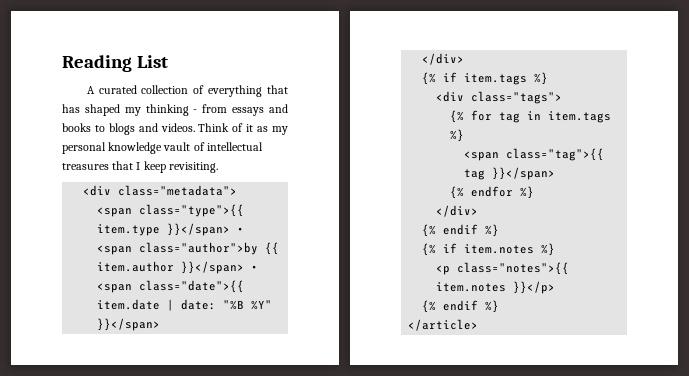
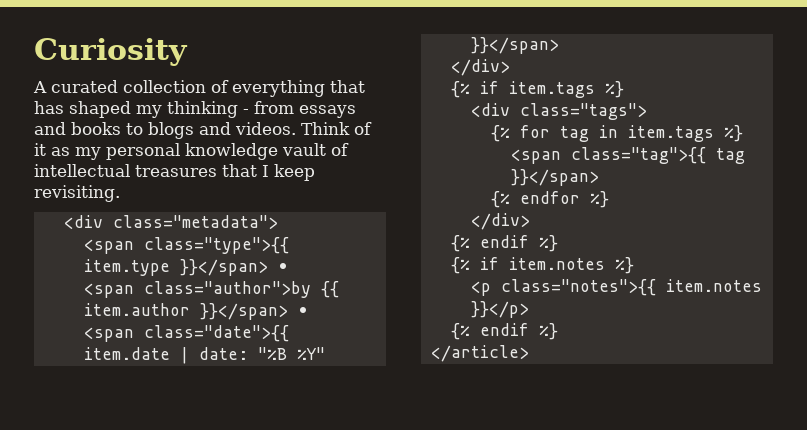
[62,55,169,72] Reading List -> [34,38,188,66] Curiosity

